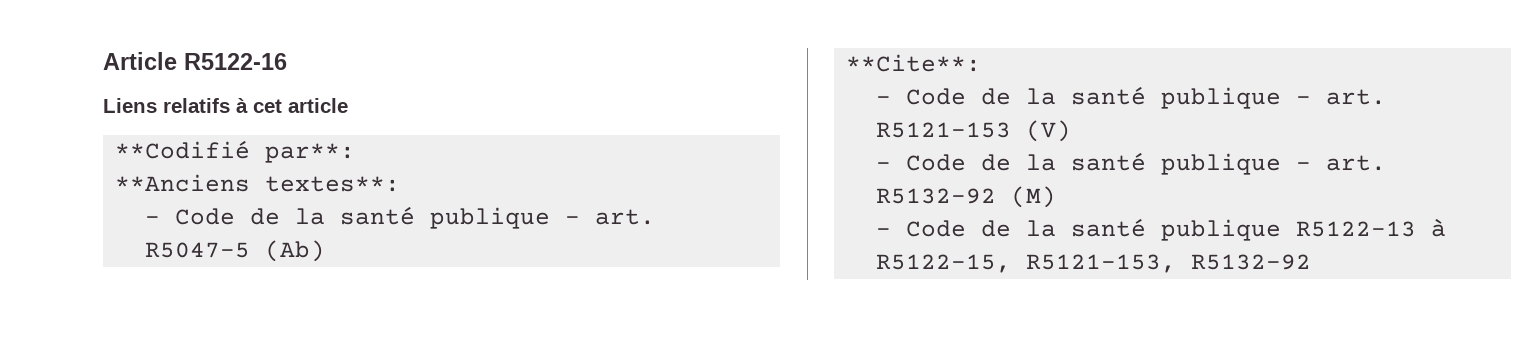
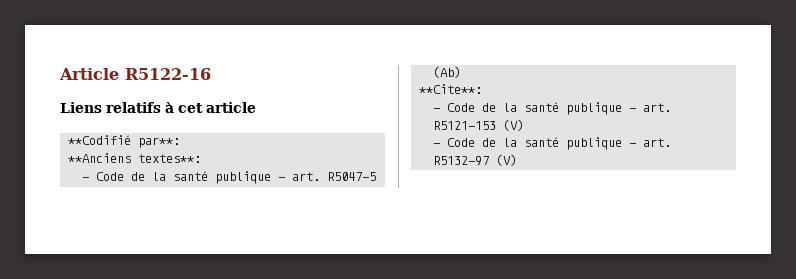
[876,186,1057,208] [876,218,1447,241] [876,254,1312,273] R5132-92 (M) // - Code de la santé publique R5122-13 à R5122-15, R5121-153, R5132-92 -> [433,154,518,166] R5132-97 (V)

